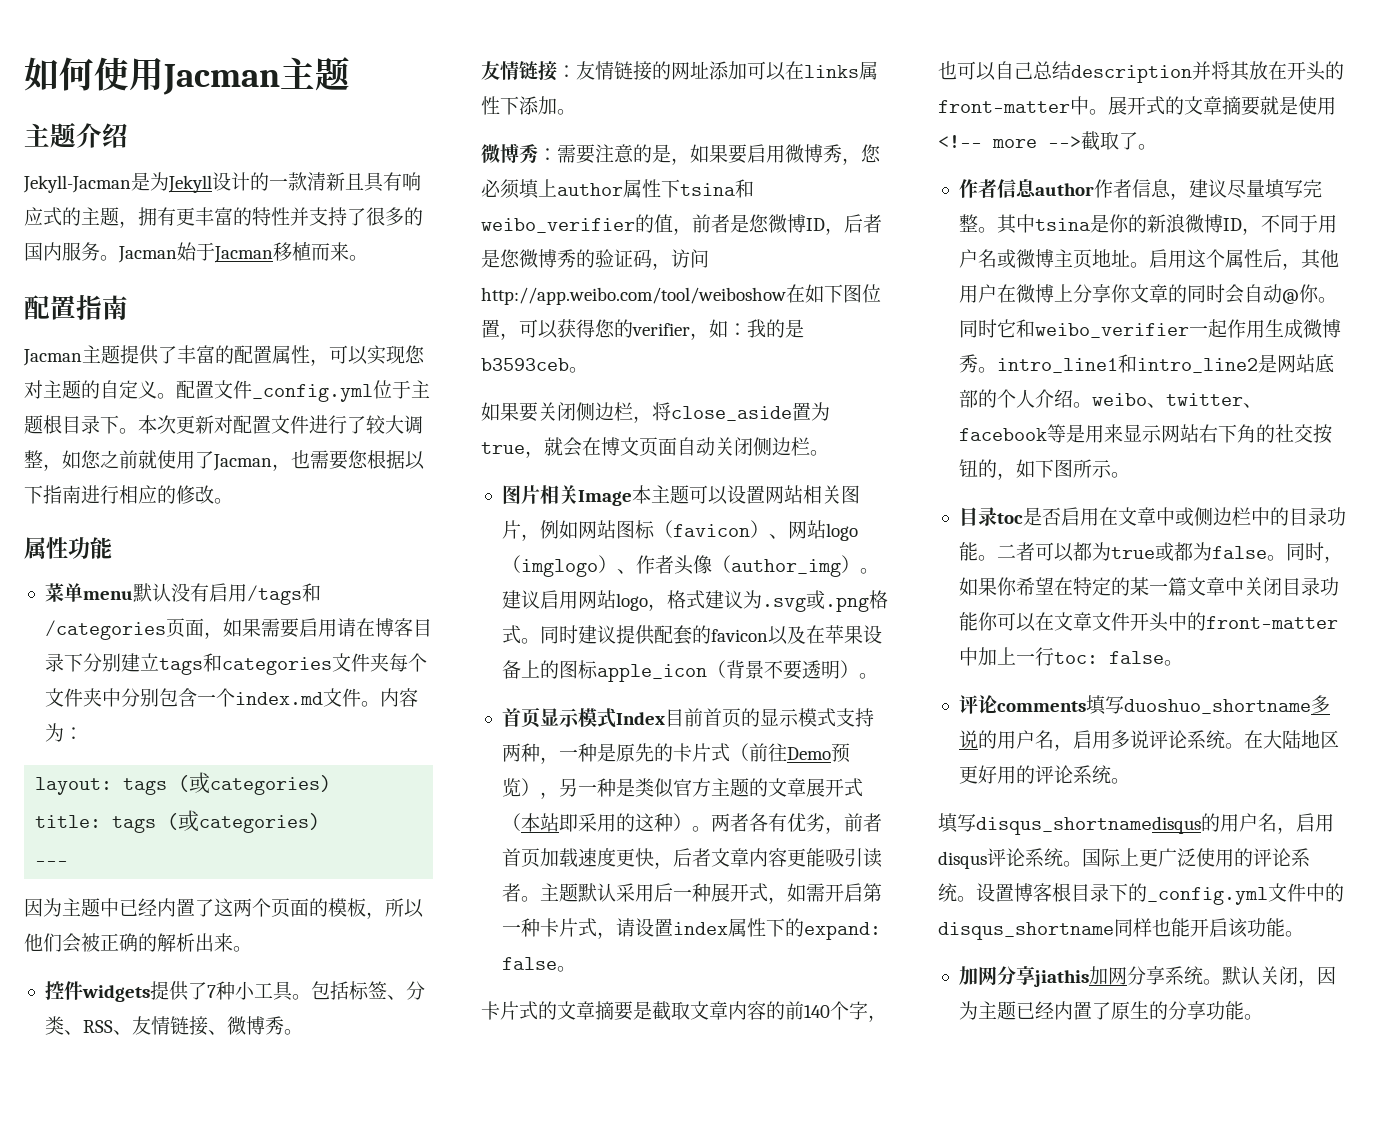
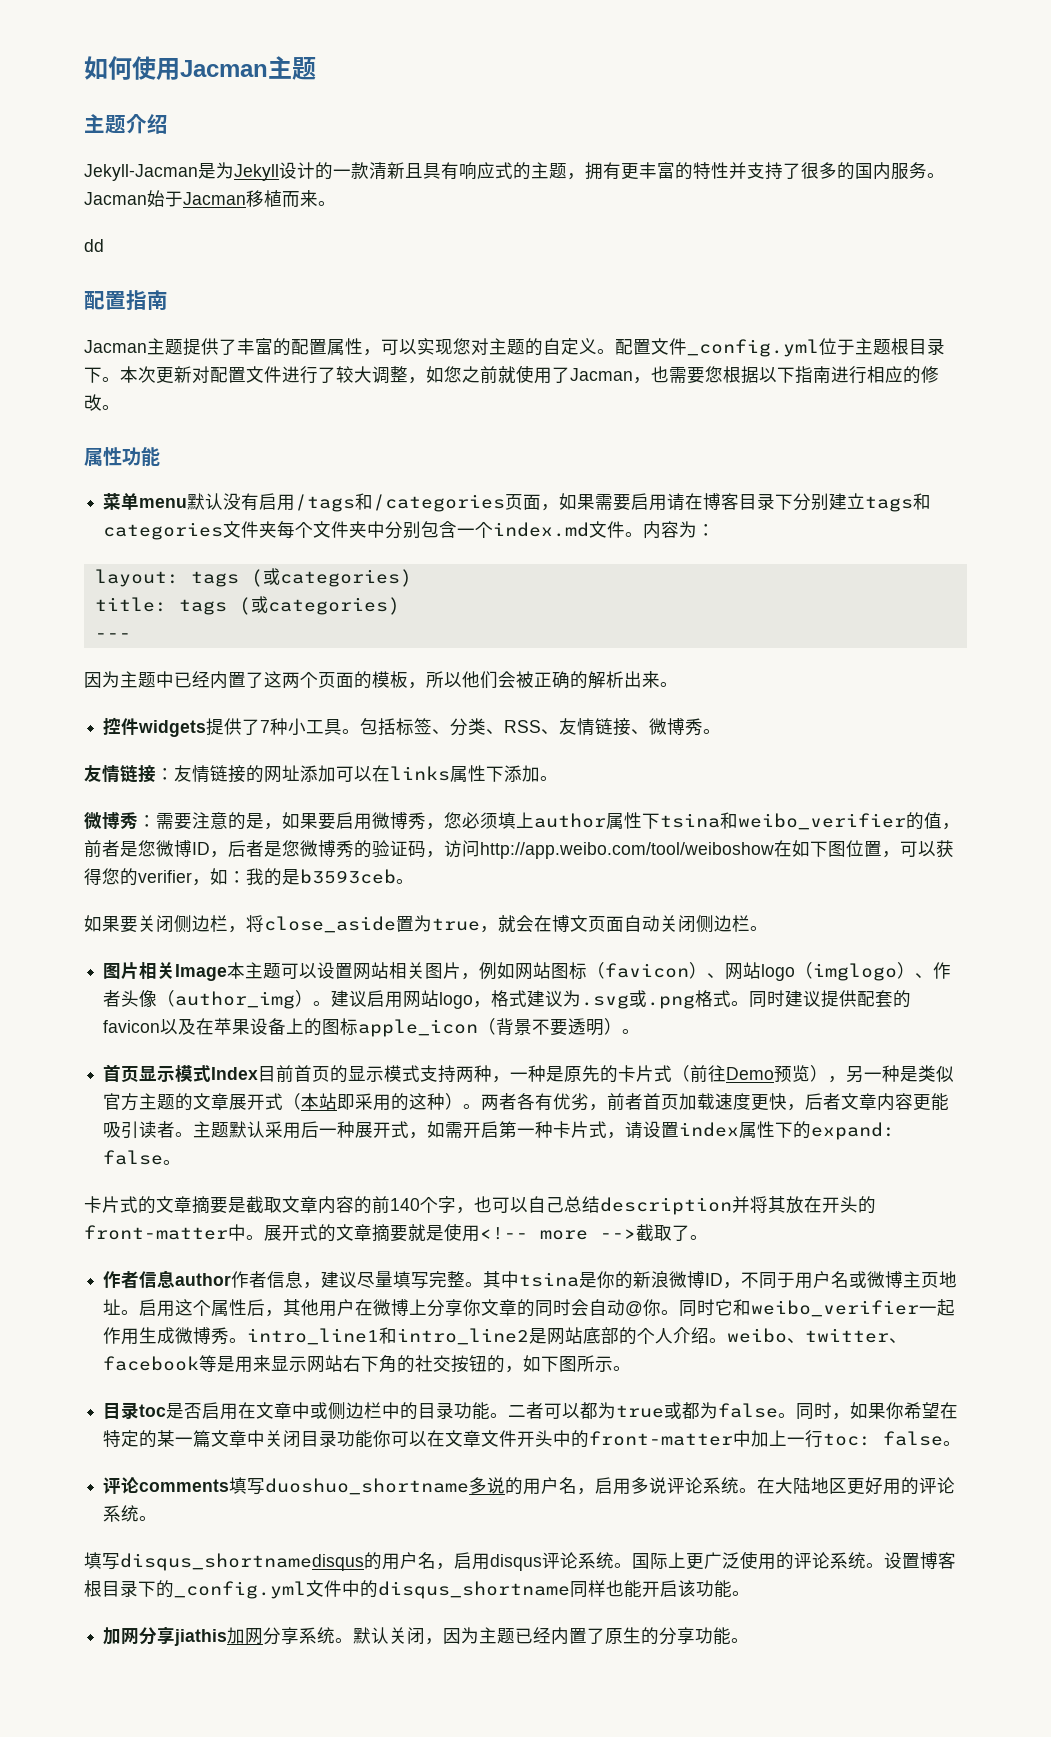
(368, 258) none -> [84,239,104,252] // dd

